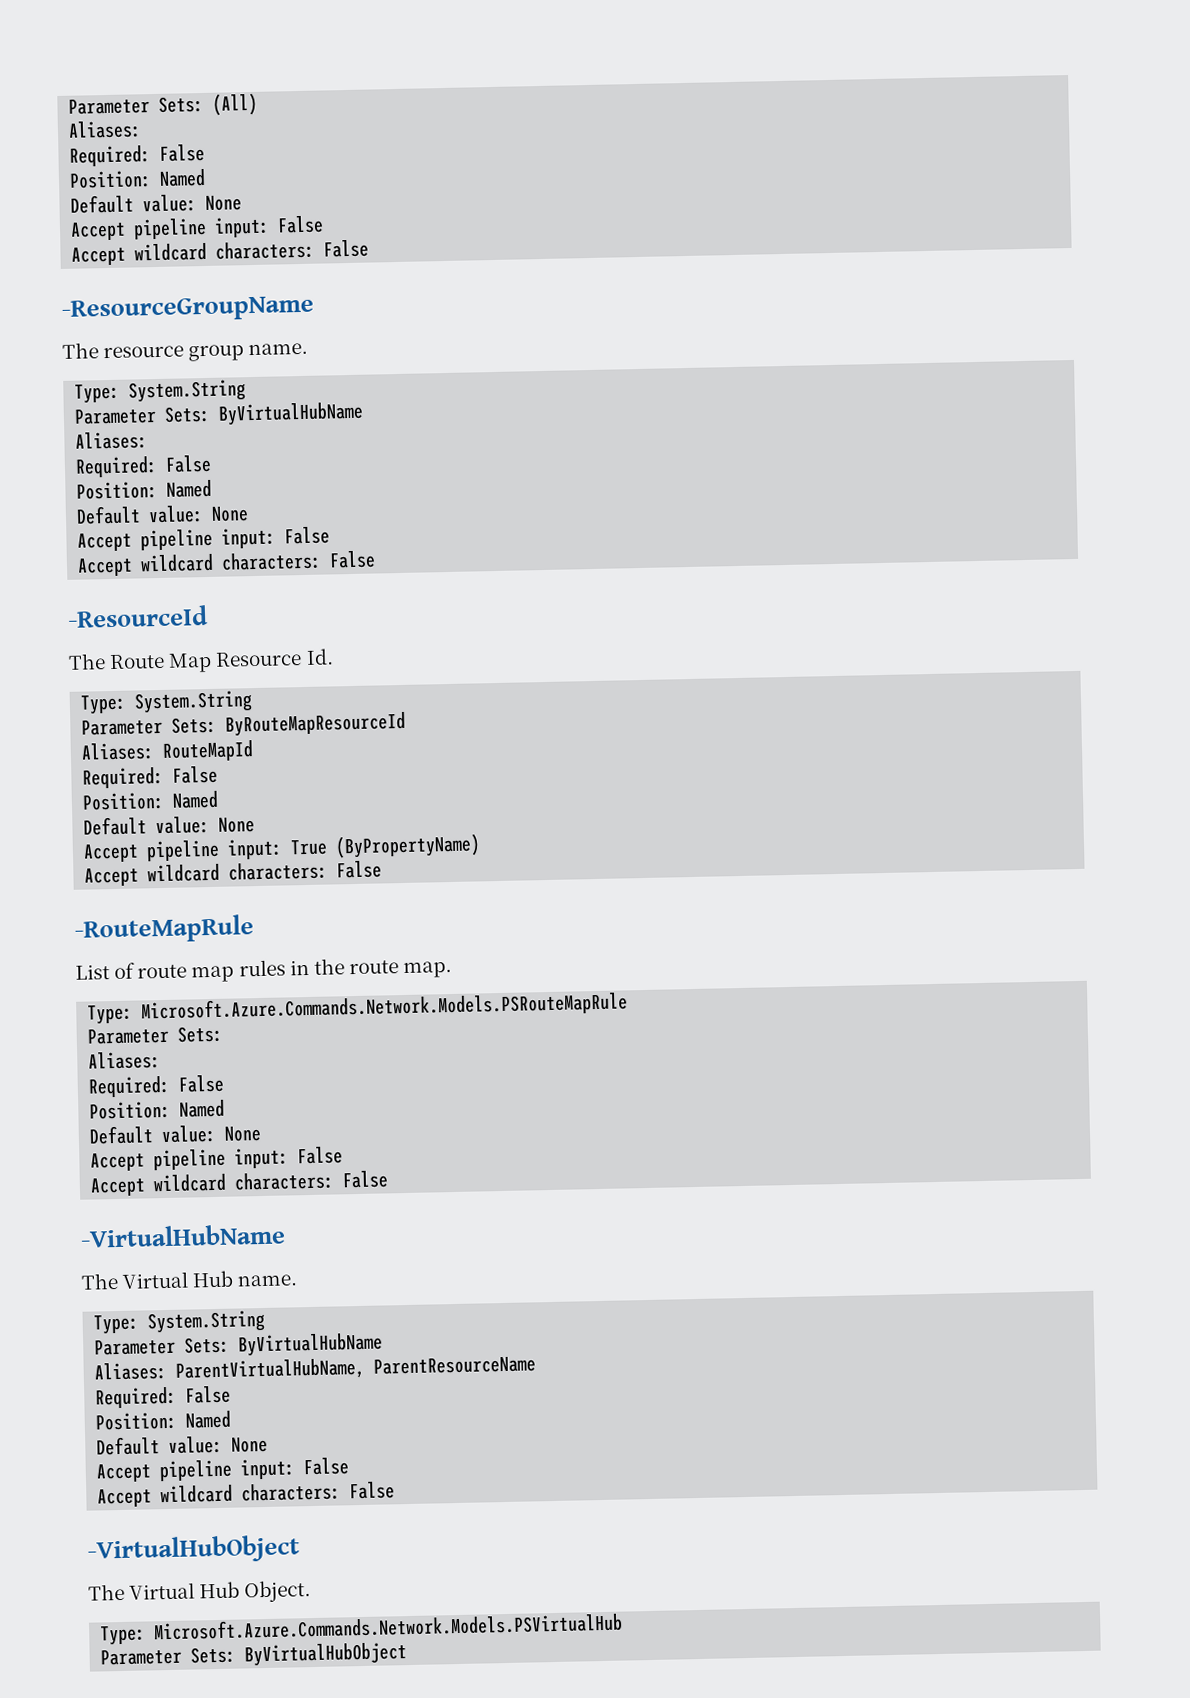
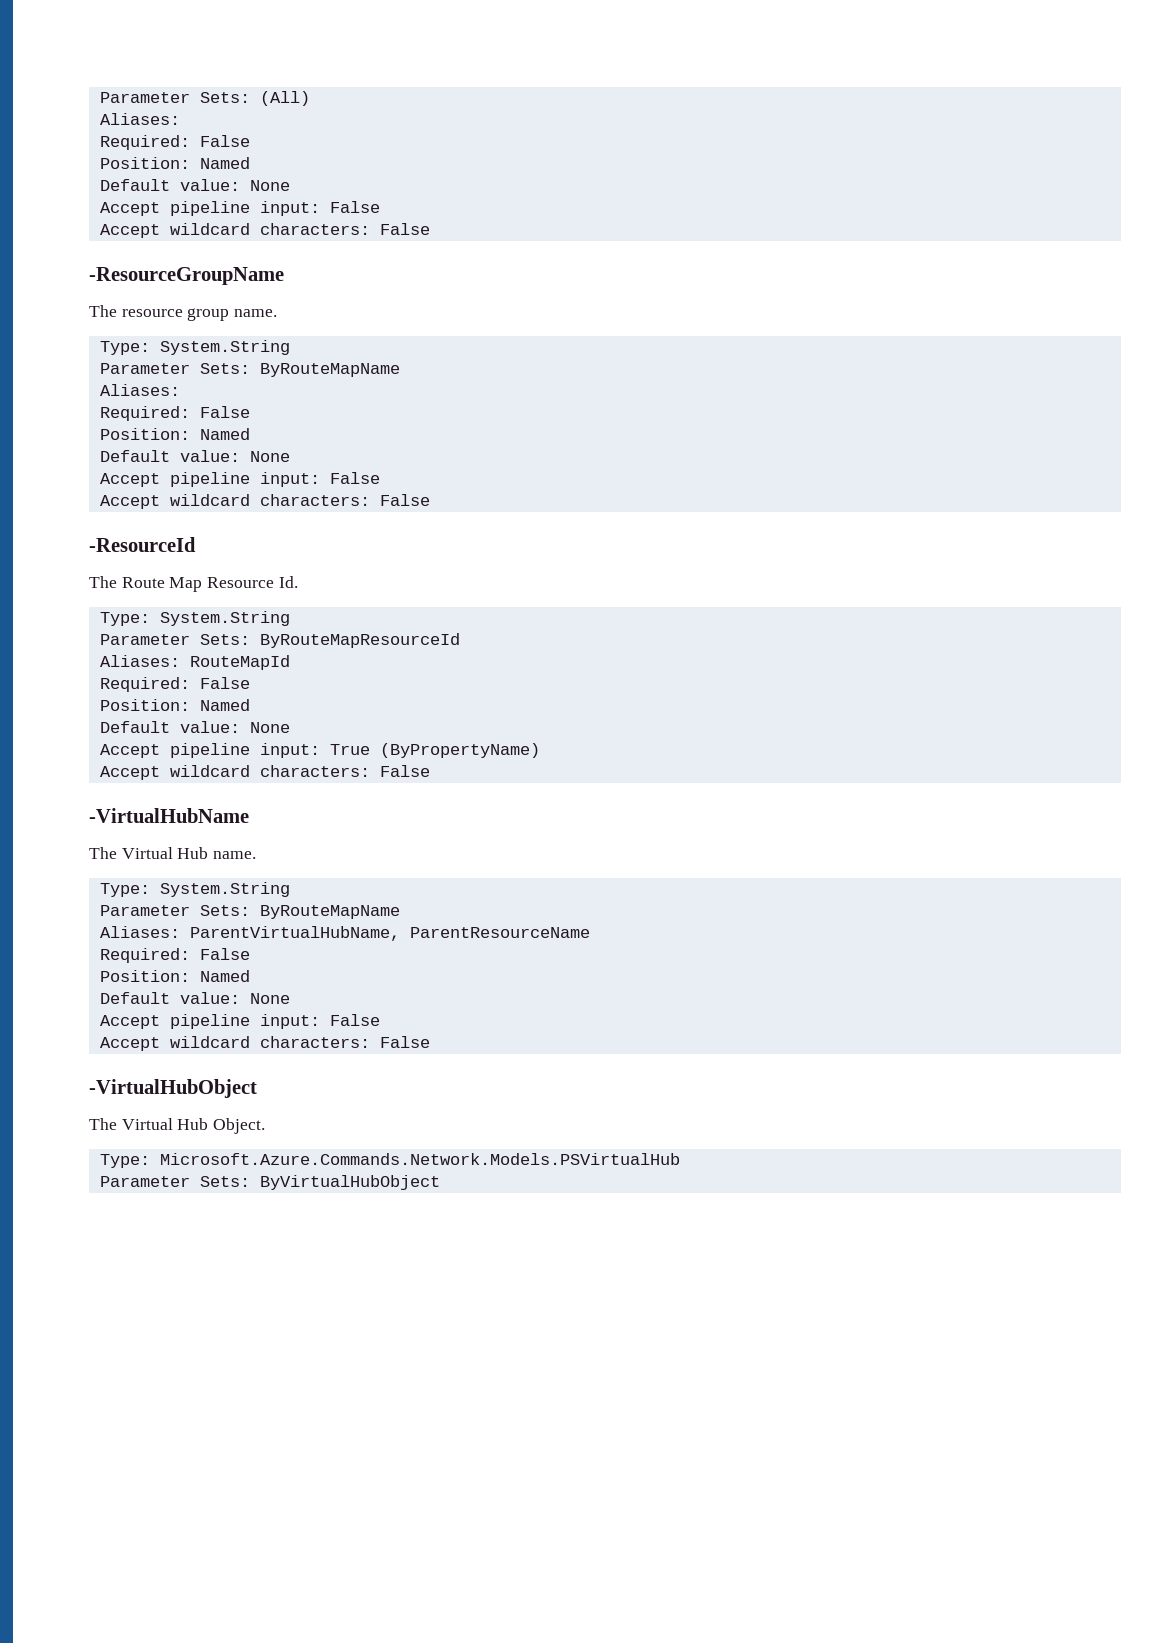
[218,401,365,426] ByVirtualHubName -> [259,363,400,377] ByRouteMapName
[74,914,254,944] [75,958,453,983] [87,991,629,1025] [87,1025,224,1045] [88,1051,162,1070] [88,1074,225,1098] [89,1099,226,1120] [89,1124,262,1145] [90,1146,344,1172] [90,1170,389,1197] // -RouteMapRule // List of route map rules in the route map. // Type: Microsoft.Azure.Commands.Network.Models.PSRouteMapRule // Parameter Sets: // Aliases: // Required: False // Position: Named // Default value: None // Accept pipeline input: False // Accept wildcard characters: False -> (430, 771) none
[238,1332,384,1357] ByVirtualHubName -> [259,905,400,919] ByRouteMapName

